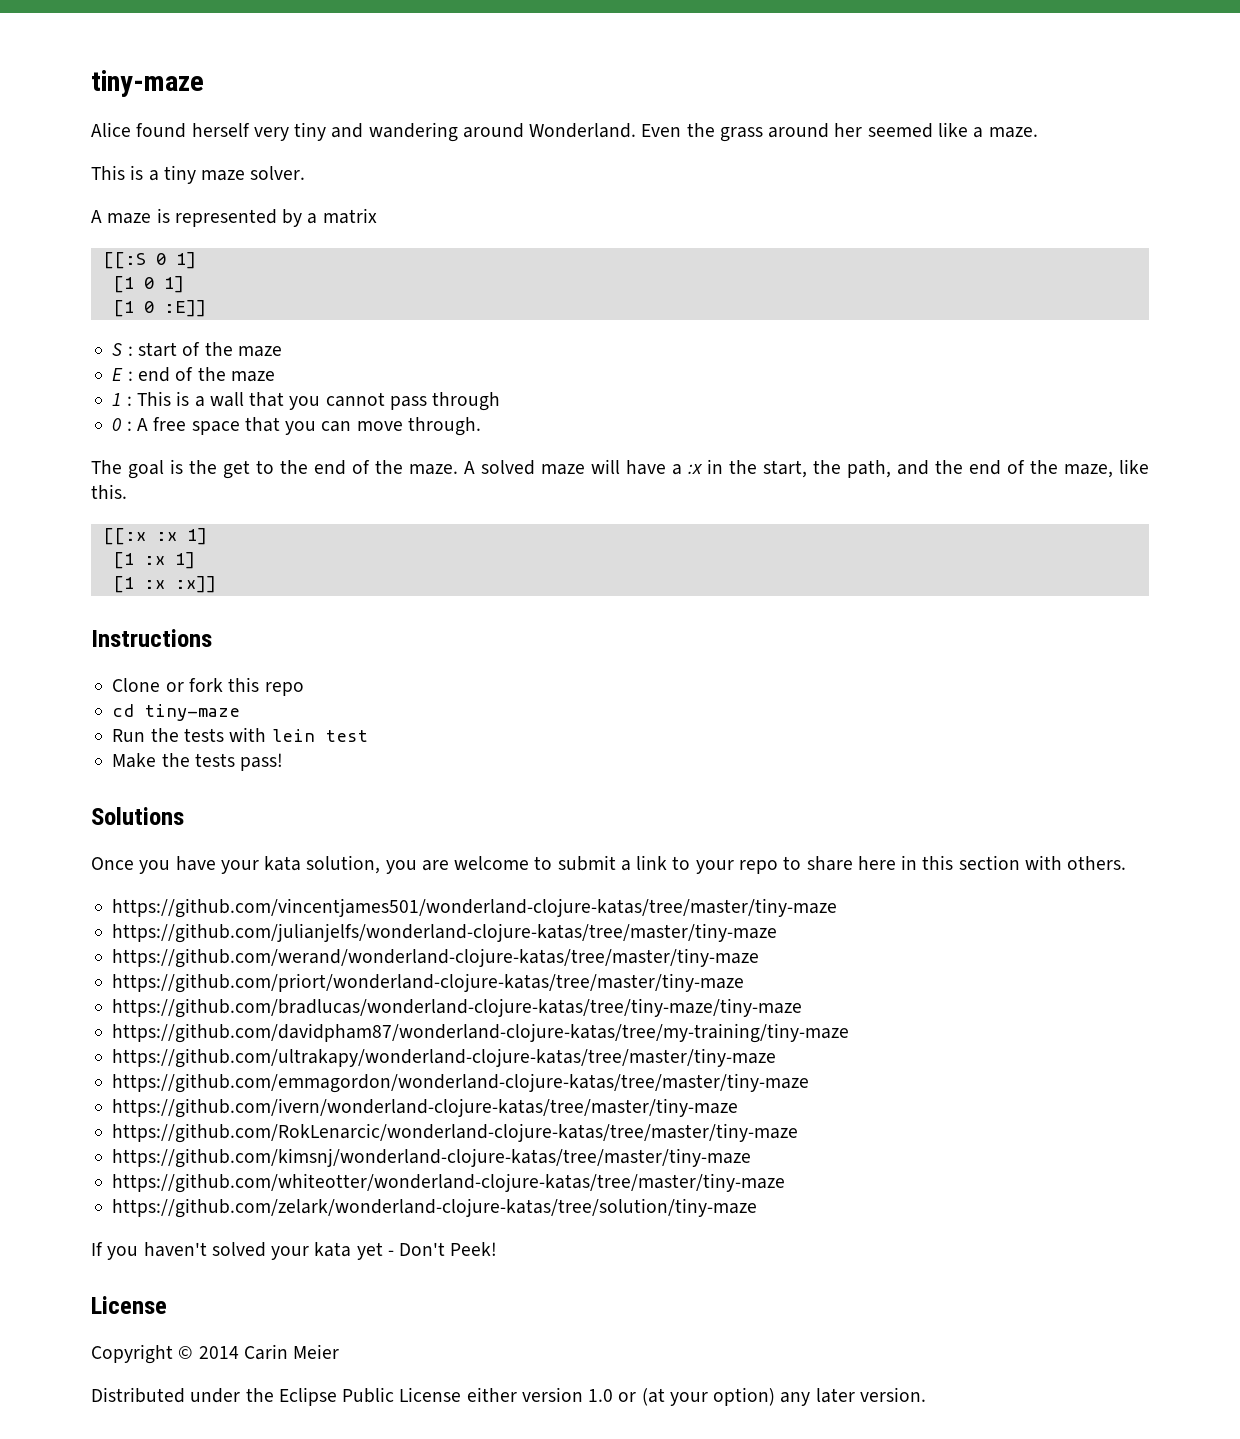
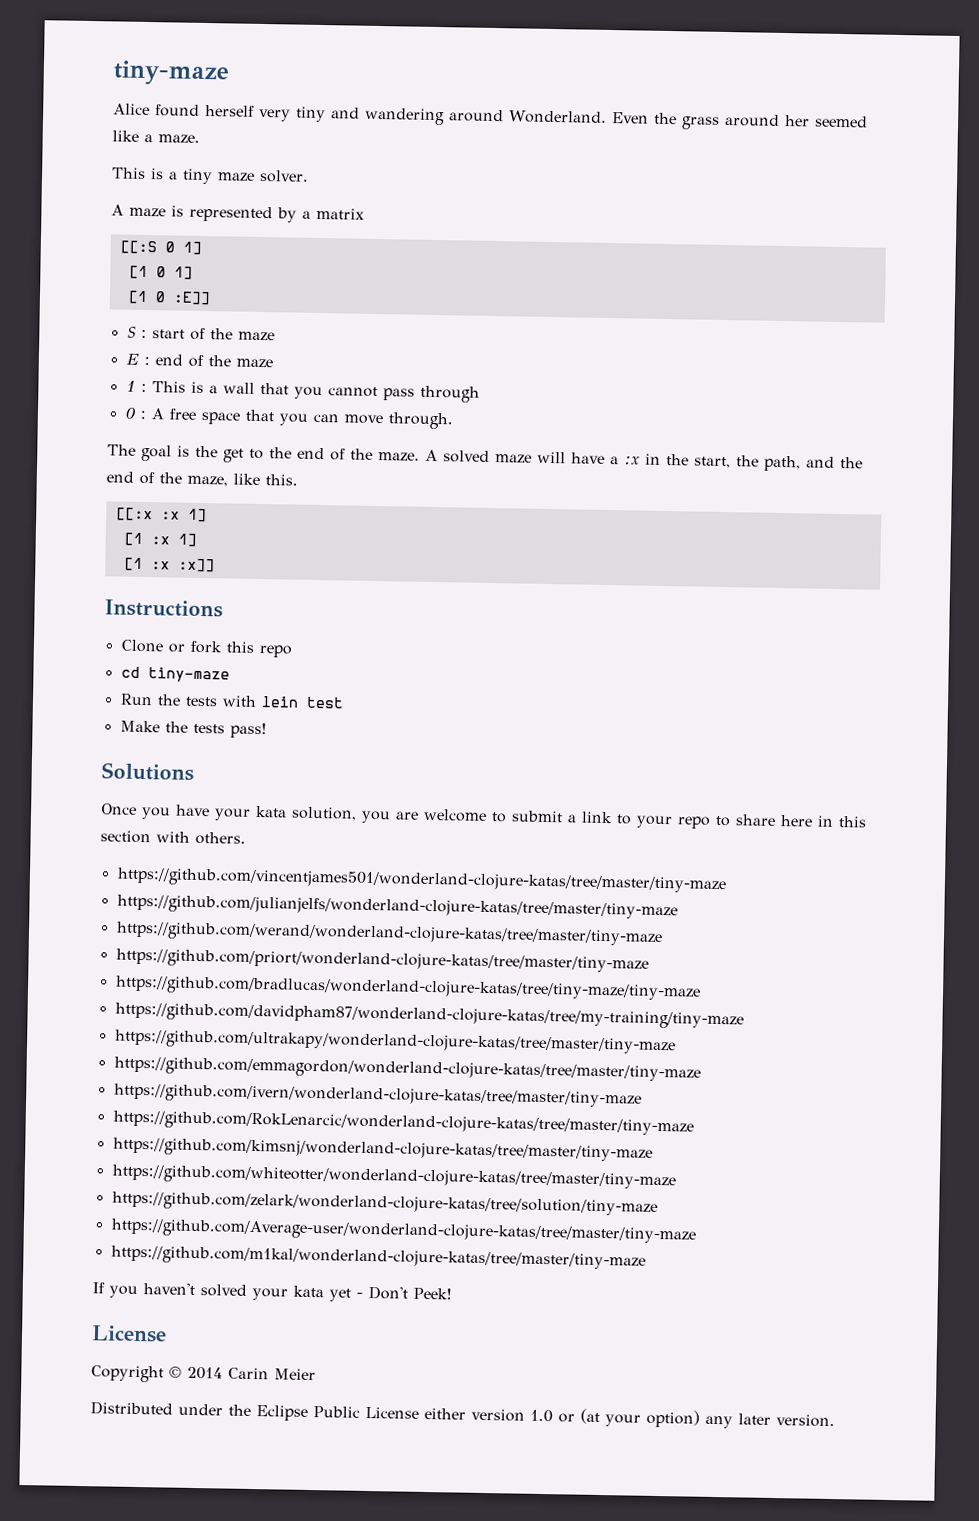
(758, 1208) none -> [110,1218,696,1245] [110,1245,646,1271] // https://github.com/Average-user/wonderland-clojure-katas/tree/master/tiny-maze // https://github.com/m1kal/wonderland-clojure-katas/tree/master/tiny-maze

